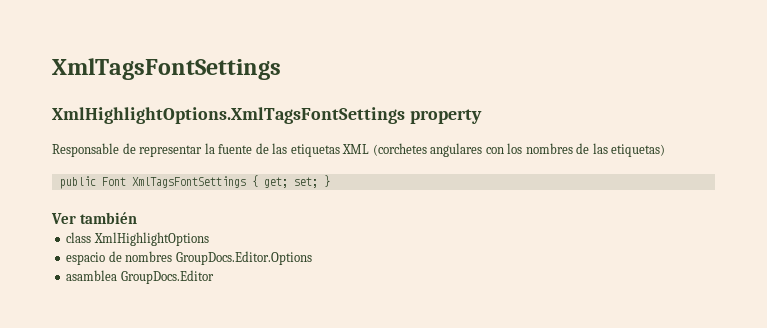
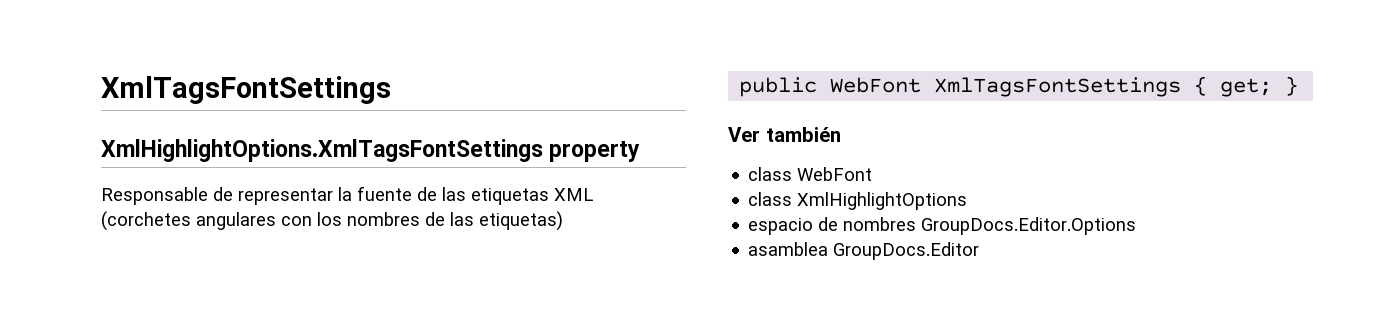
[101,177,126,186] Font -> [830,77,922,93] WebFont
[293,177,318,188] set; -> (1273, 87) none
(138, 218) none -> [748,167,873,181] // class WebFont

